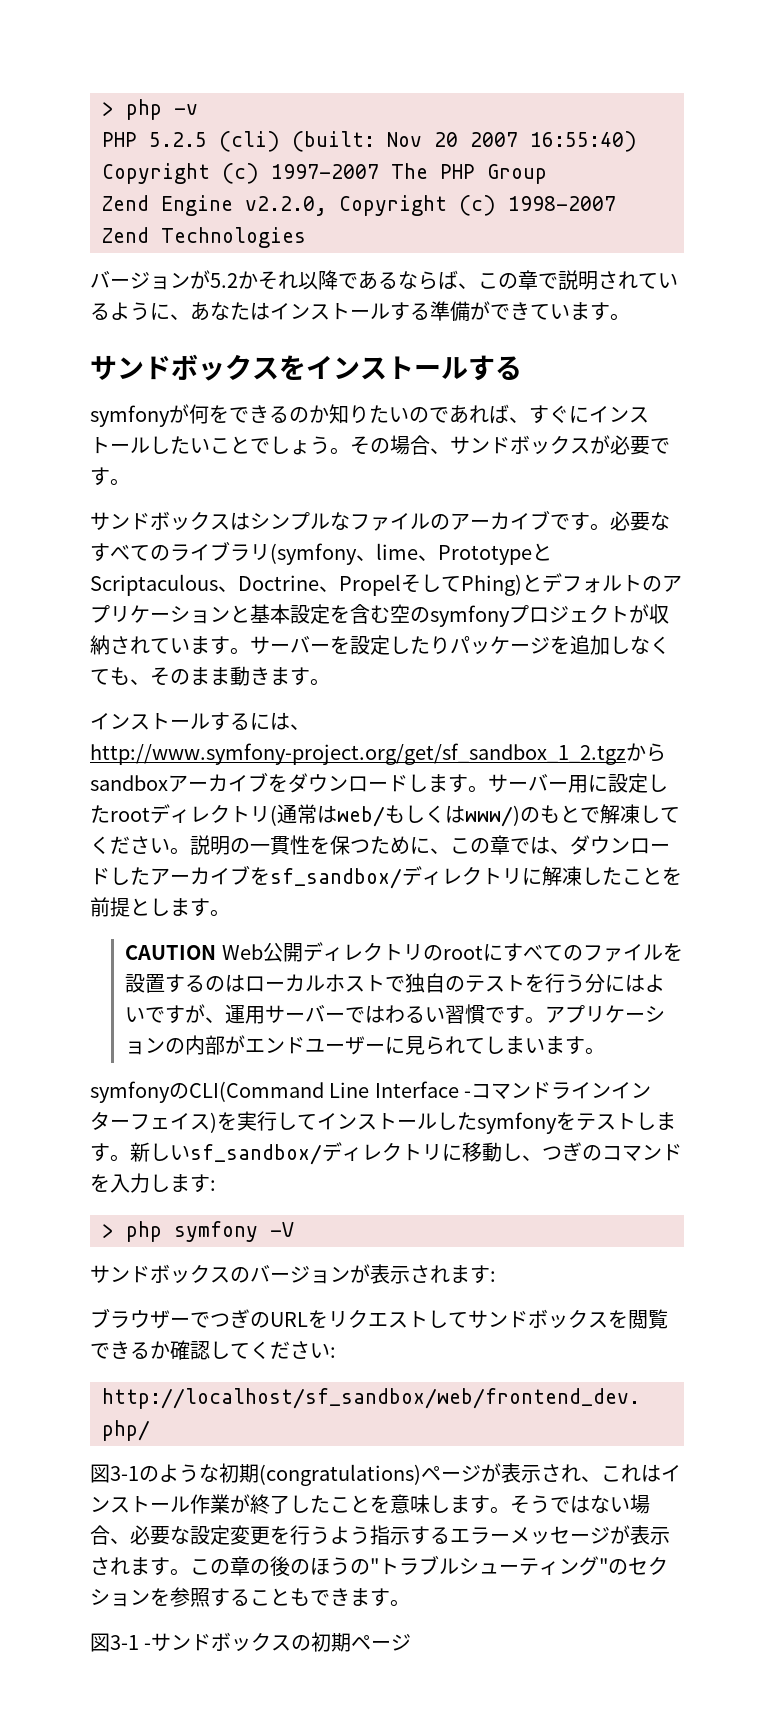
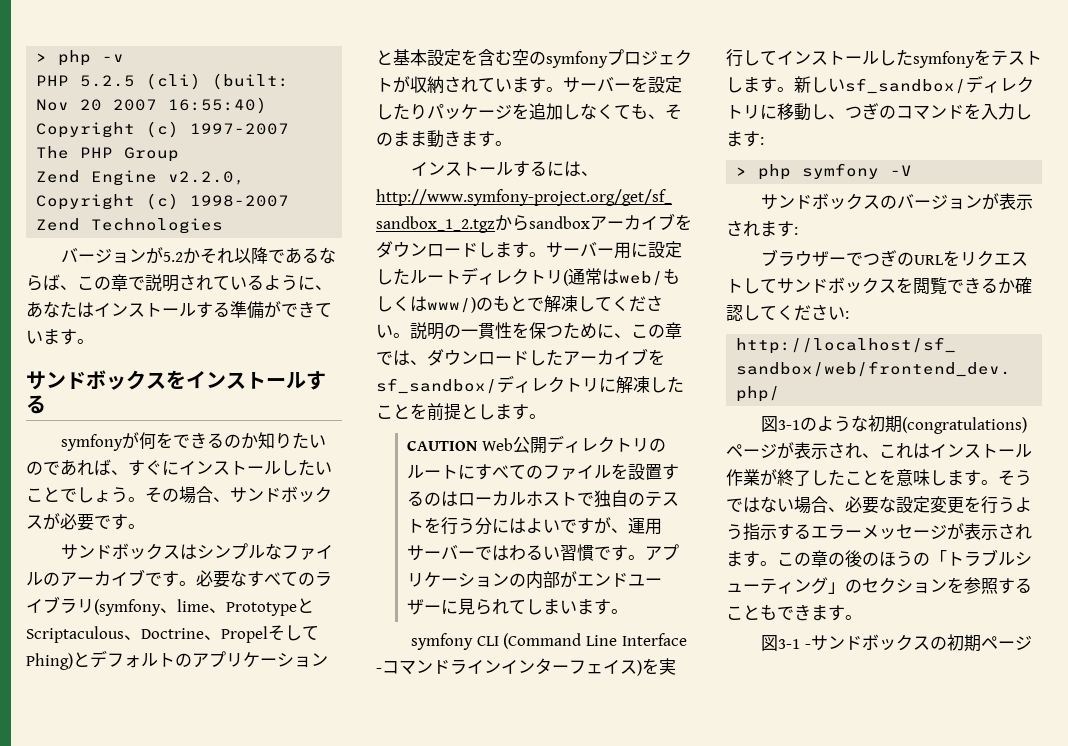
[110,807,150,822] root -> [410,270,461,284] ルート
[442,945,483,960] root -> [407,465,459,479] ルート
[169,1081,324,1102] のCLI(Command -> [476,633,582,649] CLI (Command
[370,1558,379,1574] " -> [930,550,947,565] 「
[599,1558,608,1574] " -> [828,582,845,594] 」

